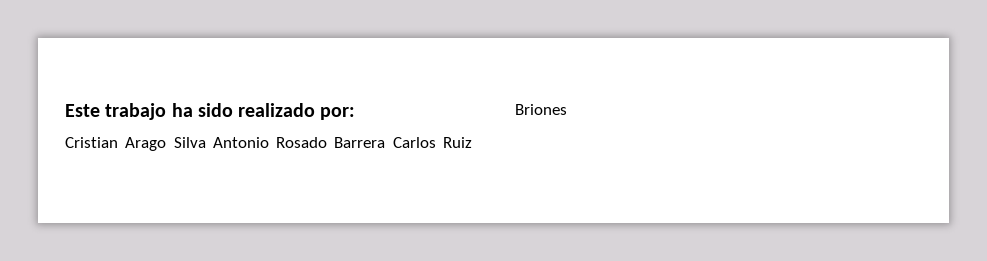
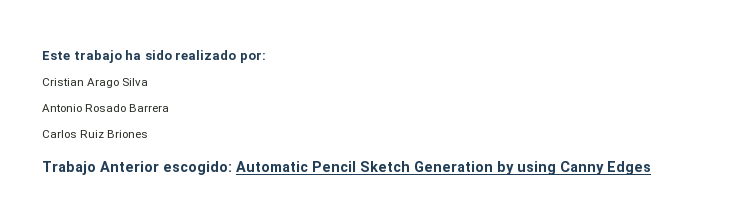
(206, 142) none -> (149, 82) //
(386, 142) none -> (170, 108) //
(567, 109) none -> [42,161,651,175] // Trabajo Anterior escogido: Automatic Pencil Sketch Generation by using Canny Edges

